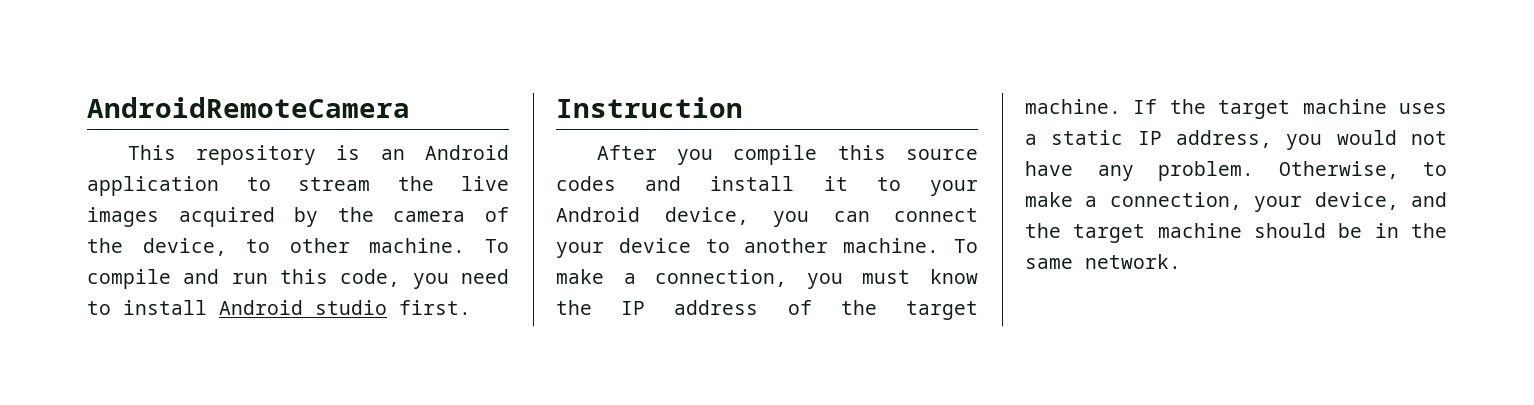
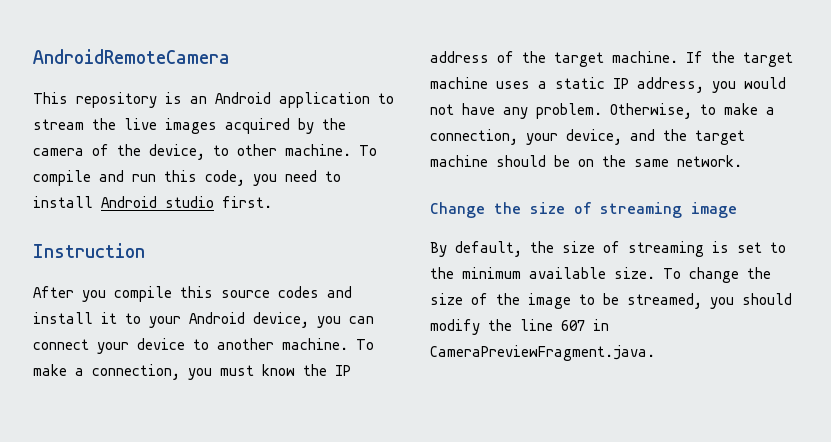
[1374,223,1399,238] in -> [578,159,594,167] on
(1181, 261) none -> [430,202,737,218] [430,241,786,257] [430,267,771,283] [430,293,792,309] [430,319,609,335] [430,345,655,361] // Change the size of streaming image // By default, the size of streaming is set to the minimum available size. To change the size of the image to be streamed, you should modify the line 607 in CameraPreviewFragment.java.

